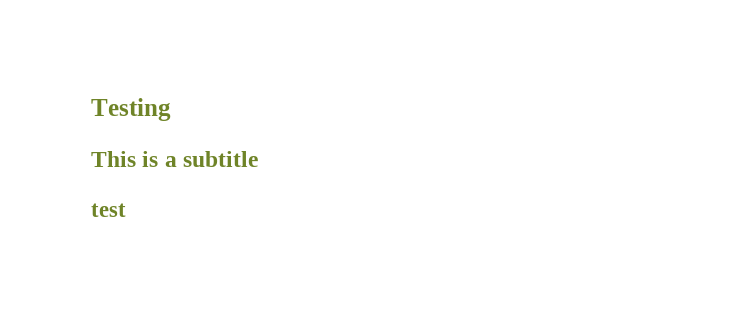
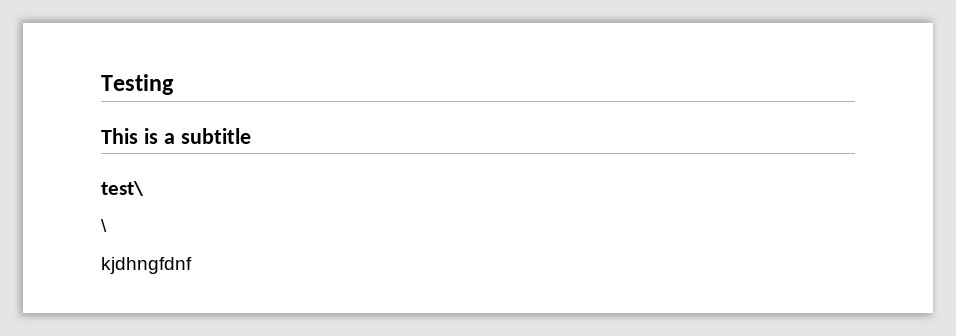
[91,203,126,217] test -> [101,181,144,196] [101,219,107,232] [101,257,192,274] test\ // \ // kjdhngfdnf

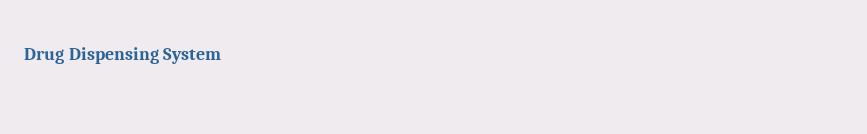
[101,74,174,95] [101,128,251,144] [101,181,144,196] [101,219,107,232] [101,257,192,274] Testing // This is a subtitle // test\ // \ // kjdhngfdnf -> [24,47,222,64] Drug Dispensing System

